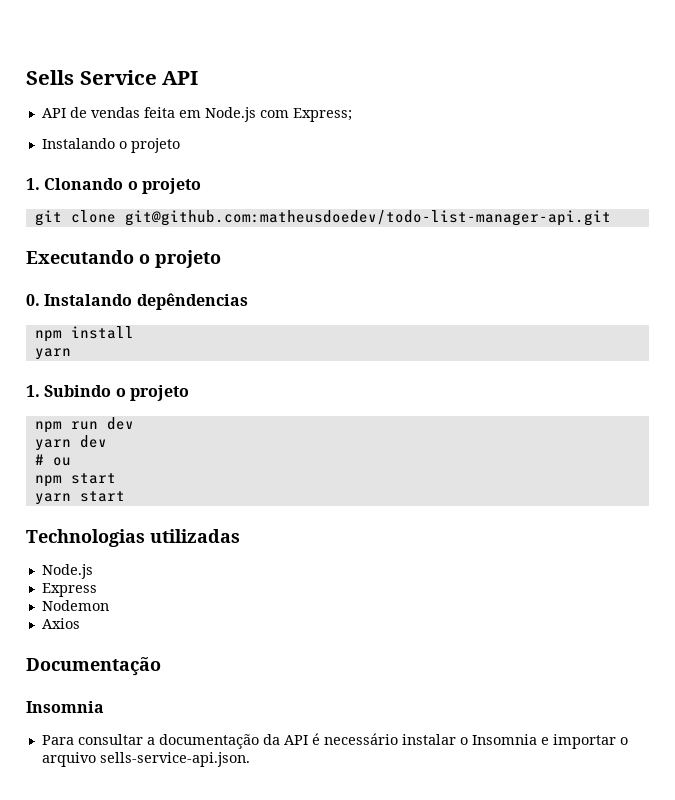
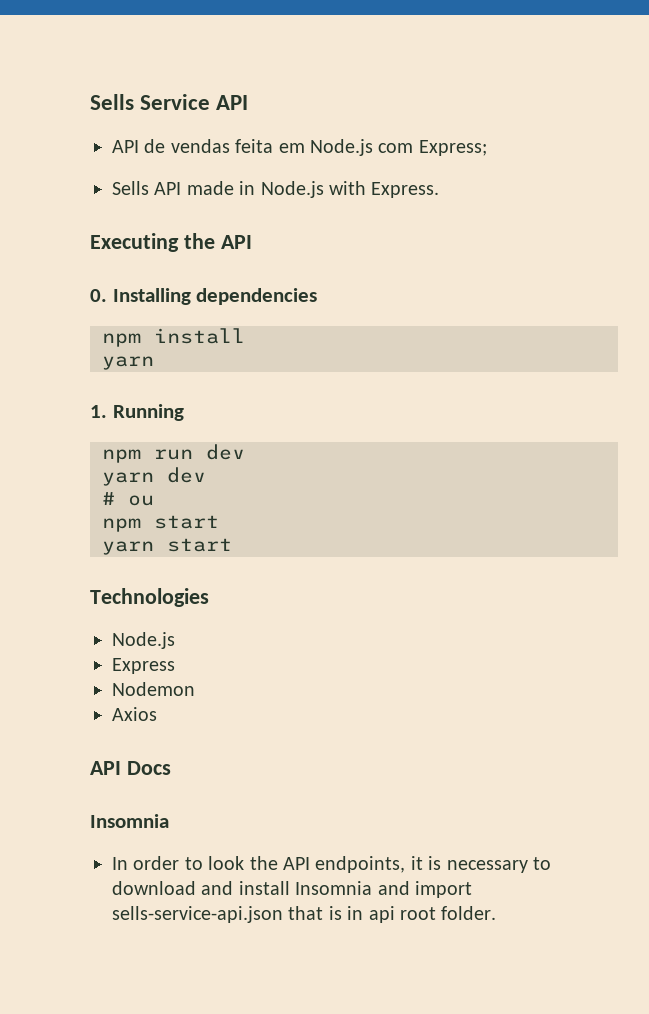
[41,138,180,153] [26,178,201,194] [34,210,611,226] [26,250,221,268] Instalando o projeto // 1. Clonando o projeto // git clone git@github.com:matheusdoedev/todo-list-manager-api.git // Executando o projeto -> [112,181,440,198] [90,233,252,252] Sells API made in Node.js with Express. // Executing the API
[44,293,248,310] Instalando depêndencias -> [112,288,318,305] Installing dependencies
[44,385,189,401] Subindo o projeto -> [112,404,184,421] Running
[26,529,240,547] Technologias utilizadas -> [90,588,209,607] Technologies
[26,657,161,676] Documentação -> [90,761,171,775] API Docs
[41,733,628,749] [41,752,250,767] Para consultar a documentação da API é necessário instalar o Insomnia e importar o arquivo sells-service-api.json. -> [112,856,551,873] [112,881,472,898] [112,906,497,923] In order to look the API endpoints, it is necessary to download and install Insomnia and import sells-service-api.json that is in api root folder.

